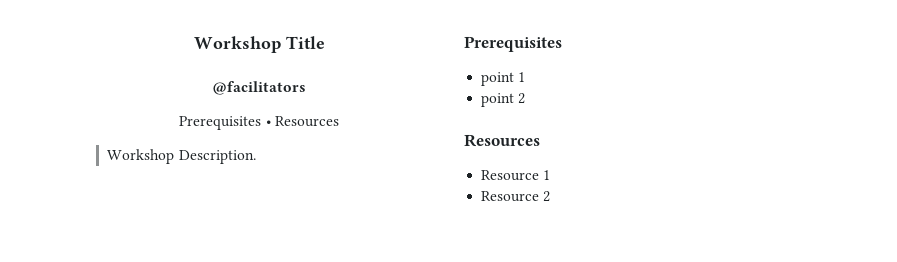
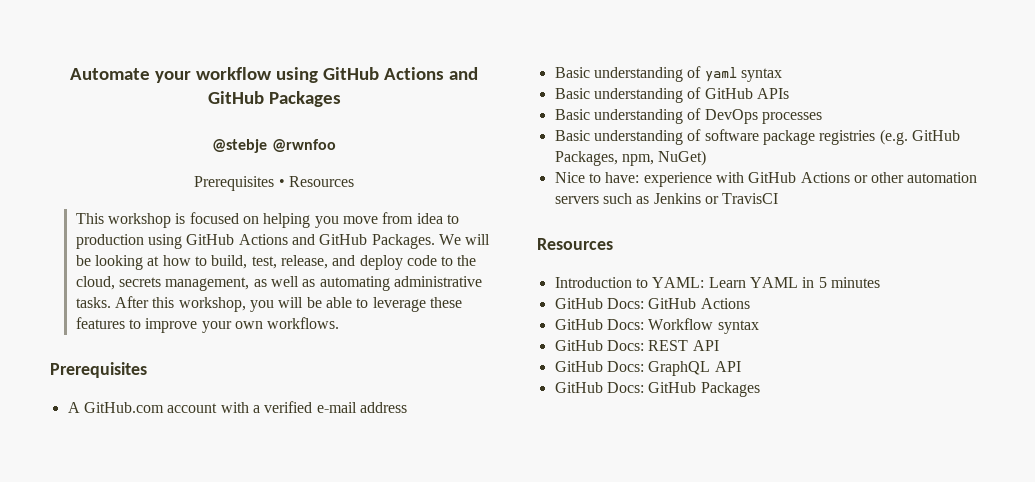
[193,36,325,53] [212,81,306,95] [179,116,339,130] [107,149,256,164] [464,36,562,52] [481,72,526,86] [481,93,526,107] [464,134,540,147] [481,170,551,181] [481,191,551,202] Workshop Title // @facilitators // Prerequisites • Resources // Workshop Description. // Prerequisites // point 1 // point 2 // Resources // Resource 1 // Resource 2 -> [70,67,478,83] [207,91,341,107] [212,139,336,153] [194,176,354,191] [75,212,459,228] [75,234,491,249] [75,255,477,270] [75,276,482,291] [75,296,462,312] [75,317,340,333] [50,362,147,378] [67,401,407,413] [554,66,782,82] [554,87,789,103] [554,108,822,124] [554,129,960,145] [554,150,707,166] [554,172,978,187] [554,193,779,204] [537,238,613,250] [554,277,880,288] [554,298,750,309] [554,318,759,334] [554,340,719,351] [554,361,741,376] [554,382,760,397] Automate your workflow using GitHub Actions and GitHub Packages // @stebje @rwnfoo // Prerequisites • Resources // This workshop is focused on helping you move from idea to production using GitHub Actions and GitHub Packages. We will be looking at how to build, test, release, and deploy code to the cloud, secrets management, as well as automating administrative tasks. After this workshop, you will be able to leverage these features to improve your own workflows. // Prerequisites // A GitHub.com account with a verified e-mail address // Basic understanding of yaml syntax // Basic understanding of GitHub APIs // Basic understanding of DevOps processes // Basic understanding of software package registries (e.g. GitHub Packages, npm, NuGet) // Nice to have: experience with GitHub Actions or other automation servers such as Jenkins or TravisCI // Resources // Introduction to YAML: Learn YAML in 5 minutes // GitHub Docs: GitHub Actions // GitHub Docs: Workflow syntax // GitHub Docs: REST API // GitHub Docs: GraphQL API // GitHub Docs: GitHub Packages

